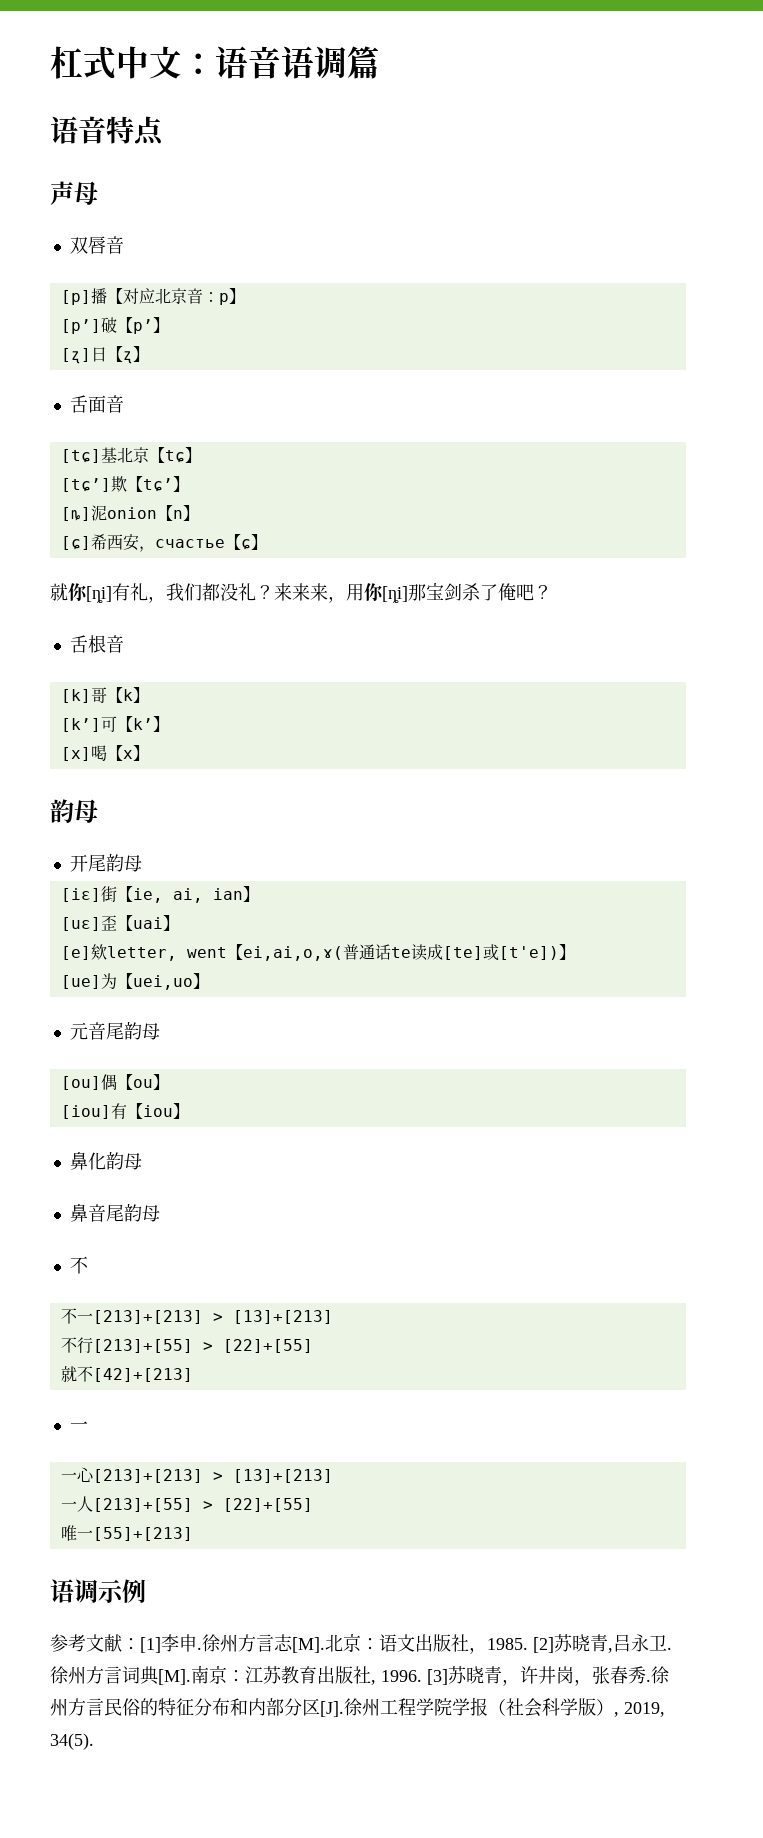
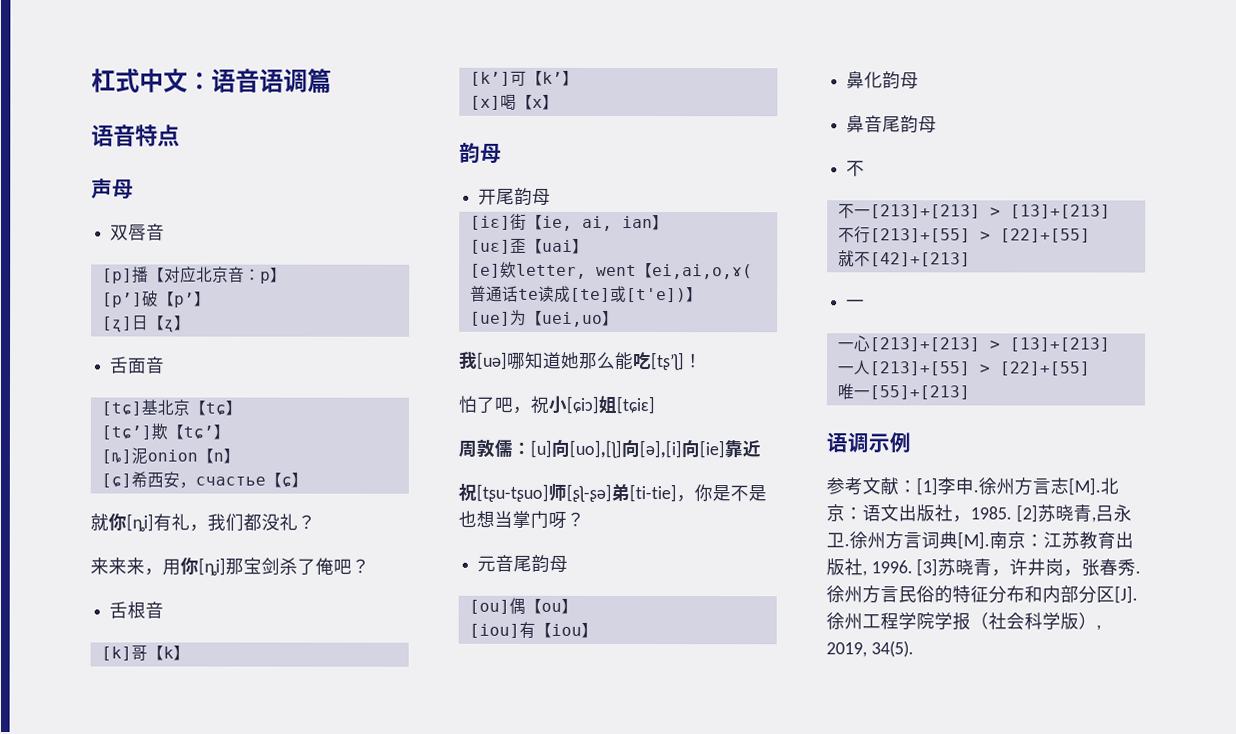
(274, 592) none -> (316, 522) //
(209, 981) none -> [458,351,703,371] [458,395,655,415] [458,438,761,459] [458,483,767,503] [458,510,585,528] // 我[uə]哪知道她那么能吃[tʂ’ʅ]！ // 怕了吧，祝小[ɕiɔ]姐[tɕiɛ] // 周敦儒：[u]向[uo],[ʅ]向[ə],[i]向[ie]靠近 // 祝[tʂu-tʂuo]师[ʂʅ-ʂə]弟[ti-tie]，你是不是也想当掌门呀？

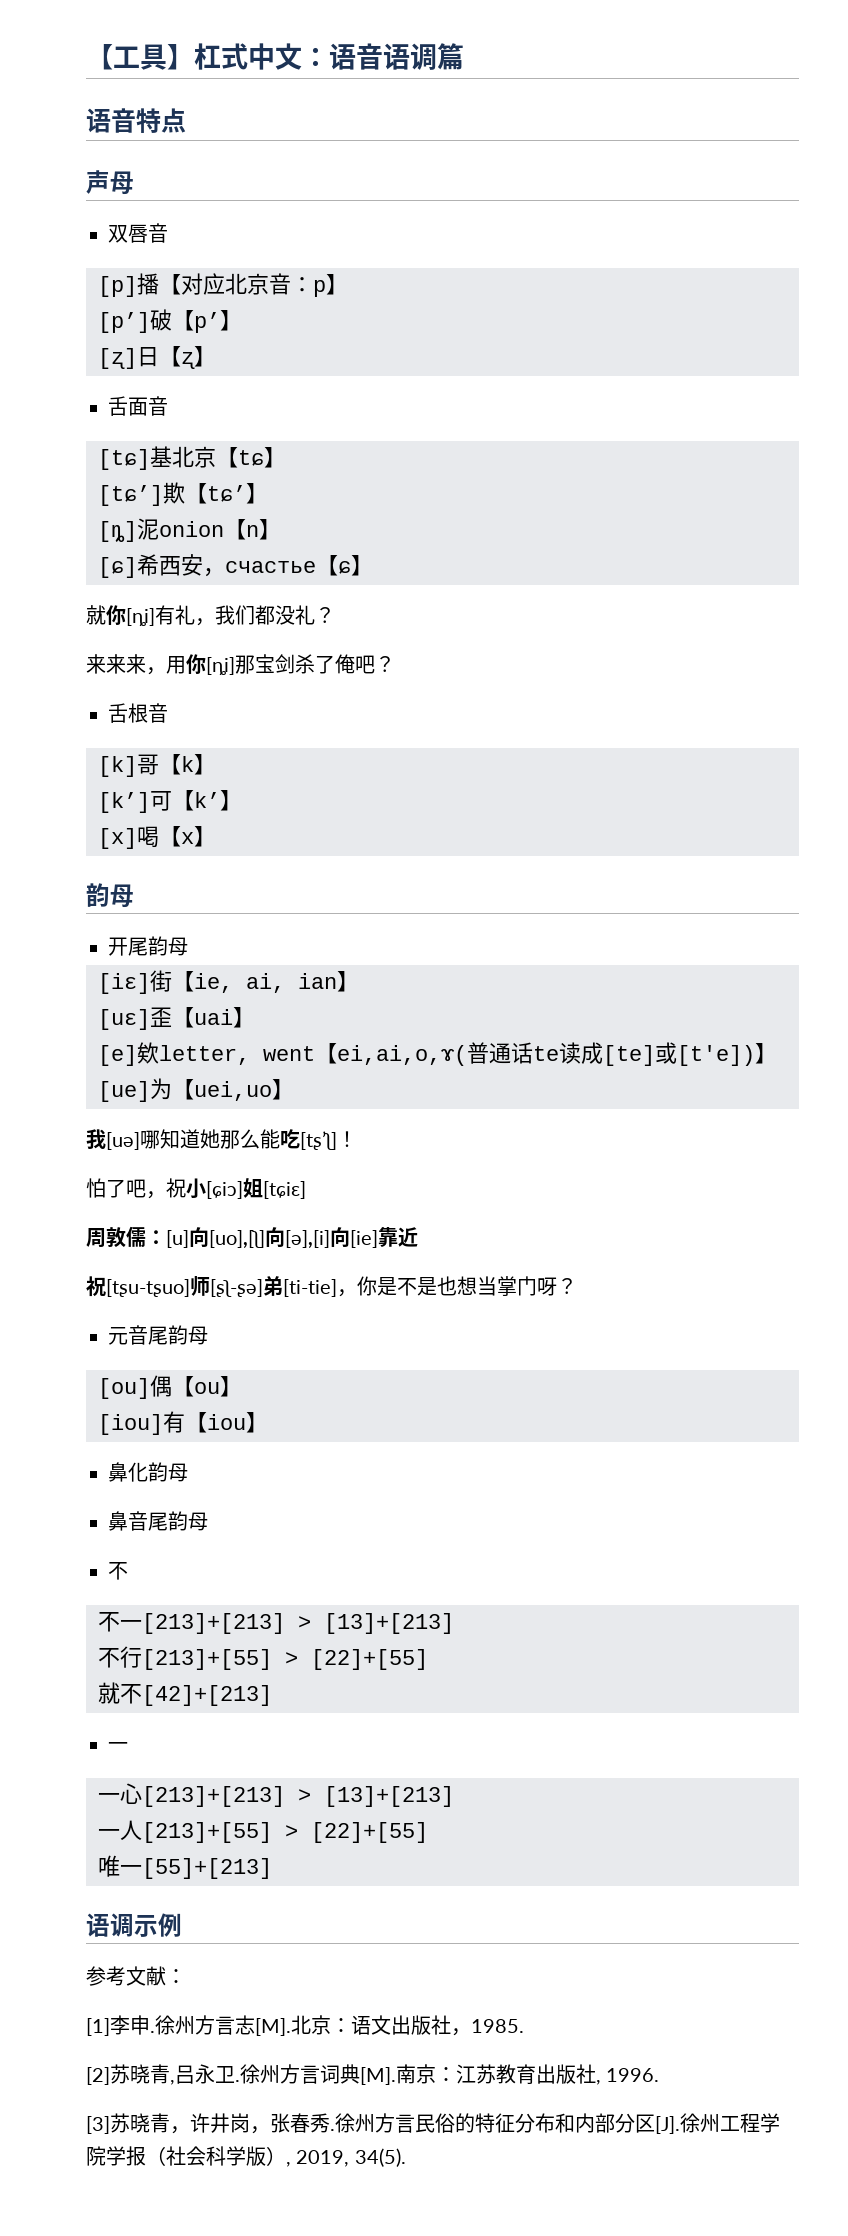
(91, 80) none -> [86,44,194,70] 【工具】
(917, 486) none -> (186, 1976) //
(1012, 513) none -> (524, 2026) //
(913, 567) none -> (660, 2075) //

